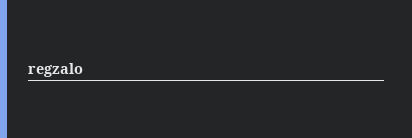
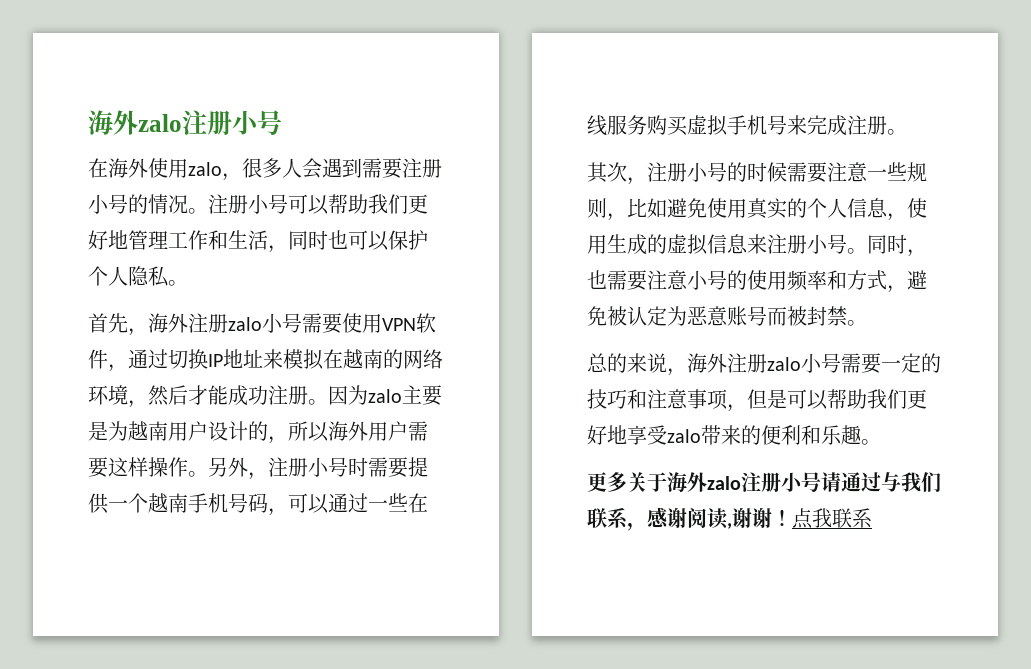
[28,63,83,77] regzalo -> [88,110,282,135] [88,158,442,181] [88,194,428,215] [88,230,428,253] [88,266,188,287] [88,313,436,336] [88,349,443,372] [88,385,442,408] [88,421,428,444] [88,457,428,480] [88,493,428,516] [587,115,907,136] [587,162,927,185] [587,198,927,221] [587,234,927,257] [587,270,927,293] [587,306,867,326] [587,353,941,376] [587,389,927,412] [587,425,881,445] [587,472,941,492] [587,507,872,531] 海外zalo注册小号 // 在海外使用zalo，很多人会遇到需要注册小号的情况。注册小号可以帮助我们更好地管理工作和生活，同时也可以保护个人隐私。 // 首先，海外注册zalo小号需要使用VPN软件，通过切换IP地址来模拟在越南的网络环境，然后才能成功注册。因为zalo主要是为越南用户设计的，所以海外用户需要这样操作。另外，注册小号时需要提供一个越南手机号码，可以通过一些在线服务购买虚拟手机号来完成注册。 // 其次，注册小号的时候需要注意一些规则，比如避免使用真实的个人信息，使用生成的虚拟信息来注册小号。同时，也需要注意小号的使用频率和方式，避免被认定为恶意账号而被封禁。 // 总的来说，海外注册zalo小号需要一定的技巧和注意事项，但是可以帮助我们更好地享受zalo带来的便利和乐趣。 // 更多关于海外zalo注册小号请通过与我们联系，感谢阅读,谢谢！点我联系

